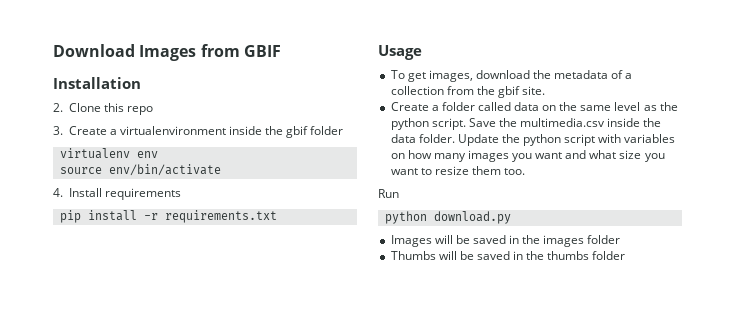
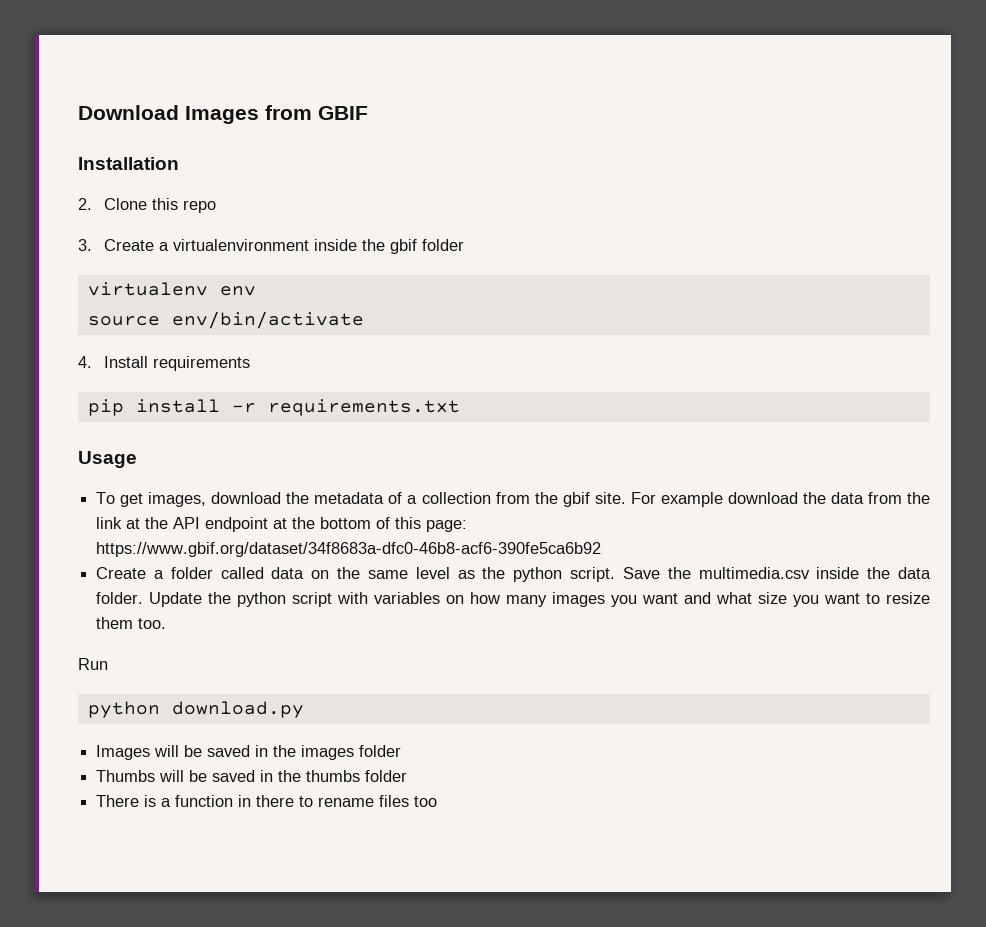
(546, 90) none -> [630,492,931,507] [96,517,468,532] [96,542,602,557] For example download the data from the link at the API endpoint at the bottom of this page: https://www.gbif.org/dataset/34f8683a-dfc0-46b8-acf6-390fe5ca6b92
(626, 255) none -> [96,795,438,807] // There is a function in there to rename files too

